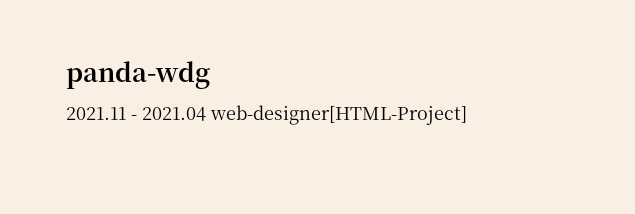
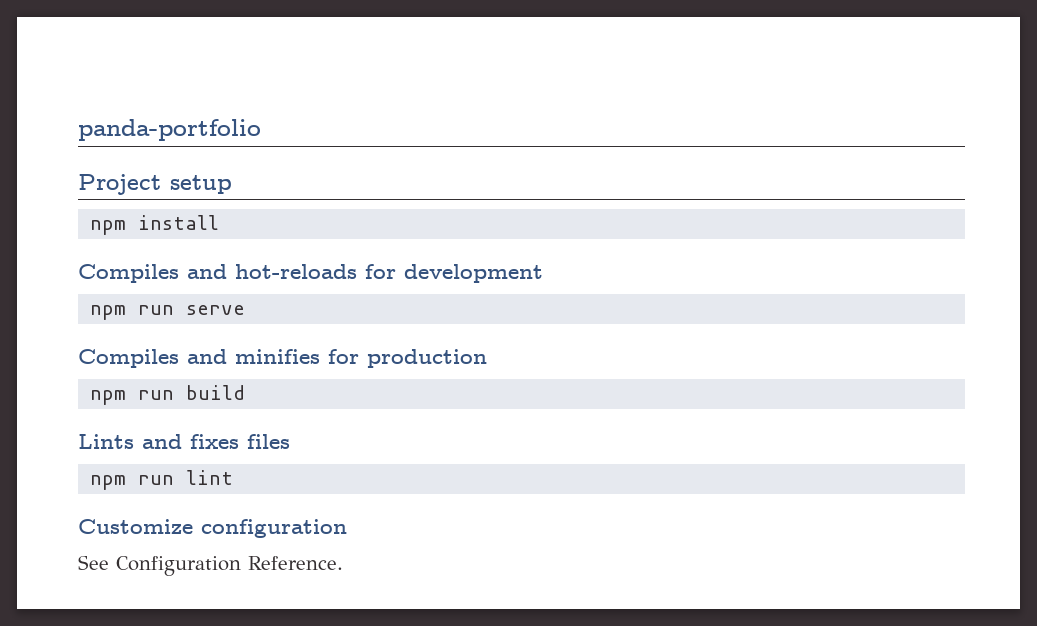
[66,61,210,89] [66,105,467,125] panda-wdg // 2021.11 - 2021.04 web-designer[HTML-Project] -> [78,119,261,141] [78,174,232,195] [90,215,220,235] [78,264,543,283] [90,305,246,320] [78,349,487,368] [90,385,246,405] [78,434,290,449] [90,470,234,490] [78,519,347,538] [78,555,343,576] panda-portfolio // Project setup // npm install // Compiles and hot-reloads for development // npm run serve // Compiles and minifies for production // npm run build // Lints and fixes files // npm run lint // Customize configuration // See Configuration Reference.

